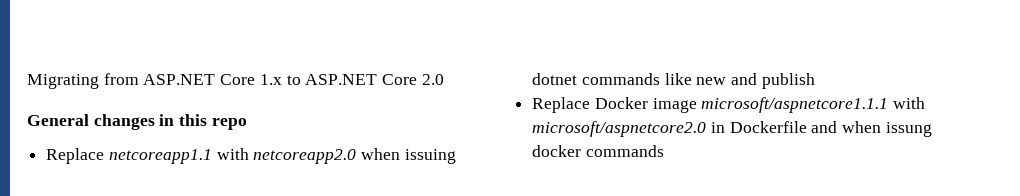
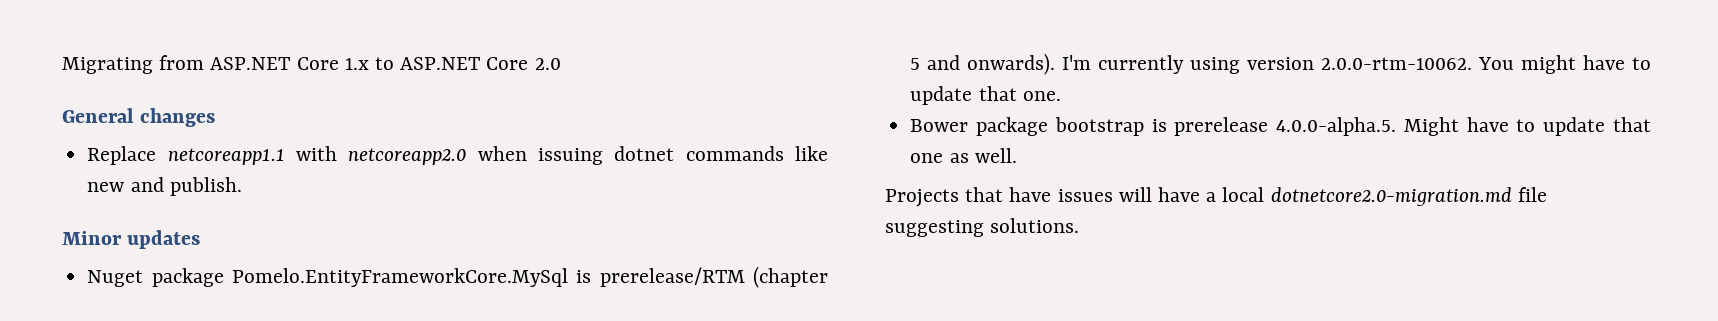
[159,114,247,130] in this repo -> (216, 117) none
[761,73,815,89] [532,97,926,113] [532,121,932,137] [532,145,664,157] publish // Replace Docker image microsoft/aspnetcore1.1.1 with microsoft/aspnetcore2.0 in Dockerfile and when issung docker commands -> [169,177,242,196] [62,230,201,249] [87,266,829,288] [910,53,1652,75] [910,86,1061,105] [910,117,1651,136] [910,148,1017,163] [885,187,1547,207] [885,218,1080,237] publish. // Minor updates // Nuget package Pomelo.EntityFrameworkCore.MySql is prerelease/RTM (chapter 5 and onwards). I'm currently using version 2.0.0-rtm-10062. You might have to update that one. // Bower package bootstrap is prerelease 4.0.0-alpha.5. Might have to update that one as well. // Projects that have issues will have a local dotnetcore2.0-migration.md file suggesting solutions.

